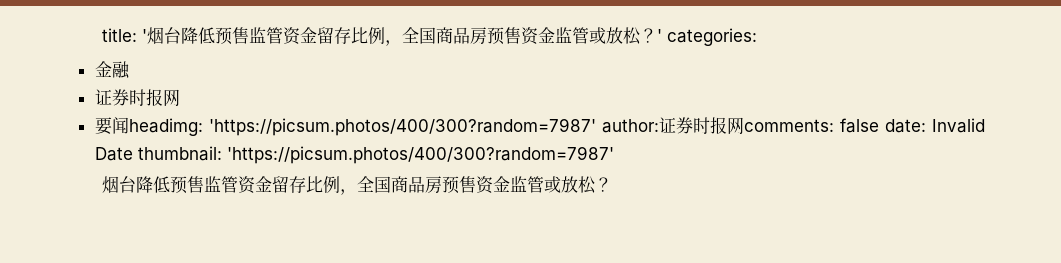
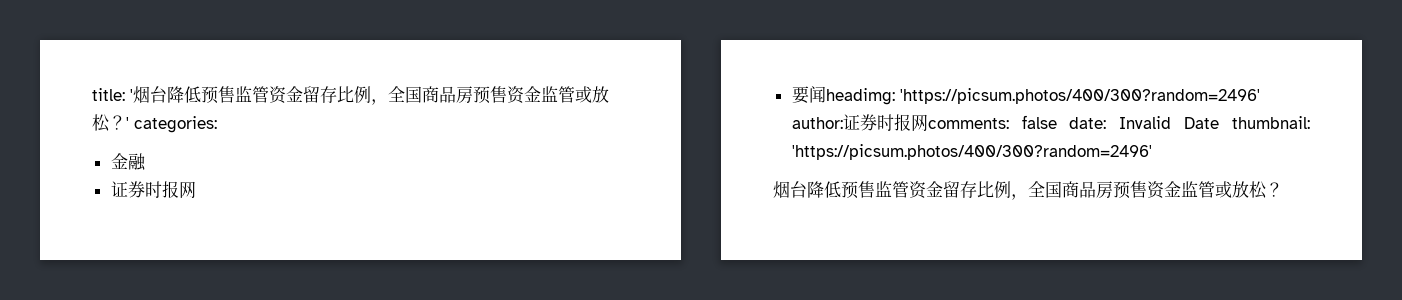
[208,118,596,136] 'https://picsum.photos/400/300?random=7987' -> [899,88,1260,104] 'https://picsum.photos/400/300?random=2496'
[226,146,614,164] 'https://picsum.photos/400/300?random=7987' -> [791,144,1152,160] 'https://picsum.photos/400/300?random=2496'

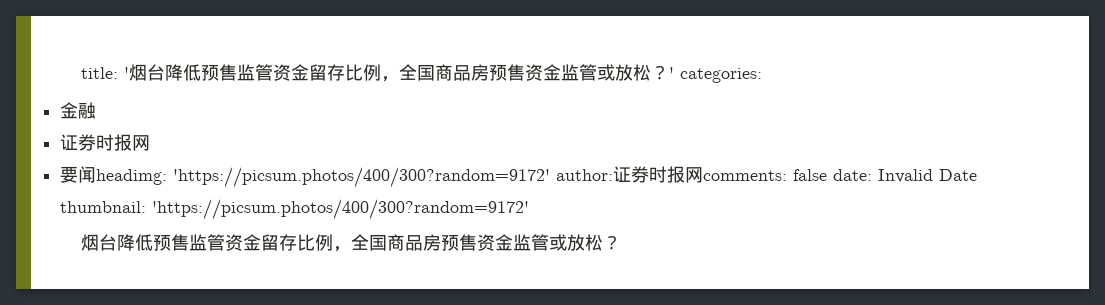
[899,88,1260,104] 'https://picsum.photos/400/300?random=2496' -> [173,167,551,188] 'https://picsum.photos/400/300?random=9172'
[791,144,1152,160] 'https://picsum.photos/400/300?random=2496' -> [152,199,530,220] 'https://picsum.photos/400/300?random=9172'

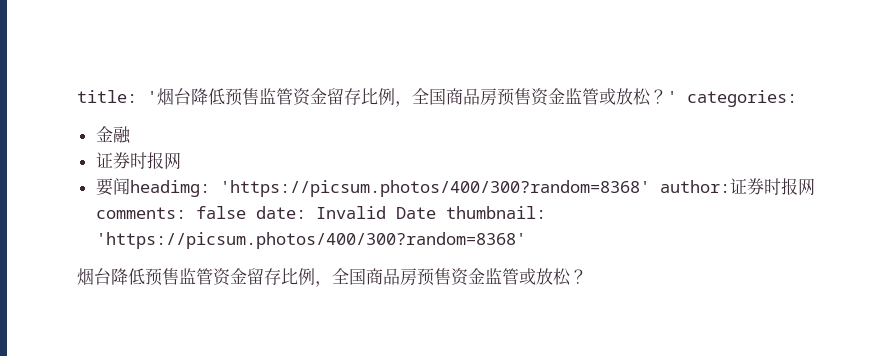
[173,167,551,188] 'https://picsum.photos/400/300?random=9172' -> [219,180,650,197] 'https://picsum.photos/400/300?random=8368'
[152,199,530,220] 'https://picsum.photos/400/300?random=9172' -> [95,232,526,249] 'https://picsum.photos/400/300?random=8368'

